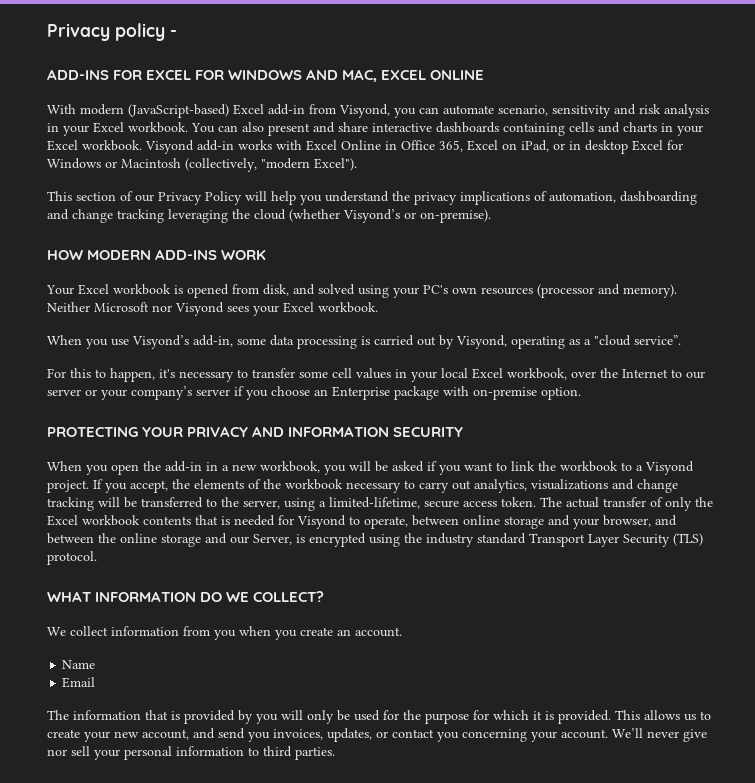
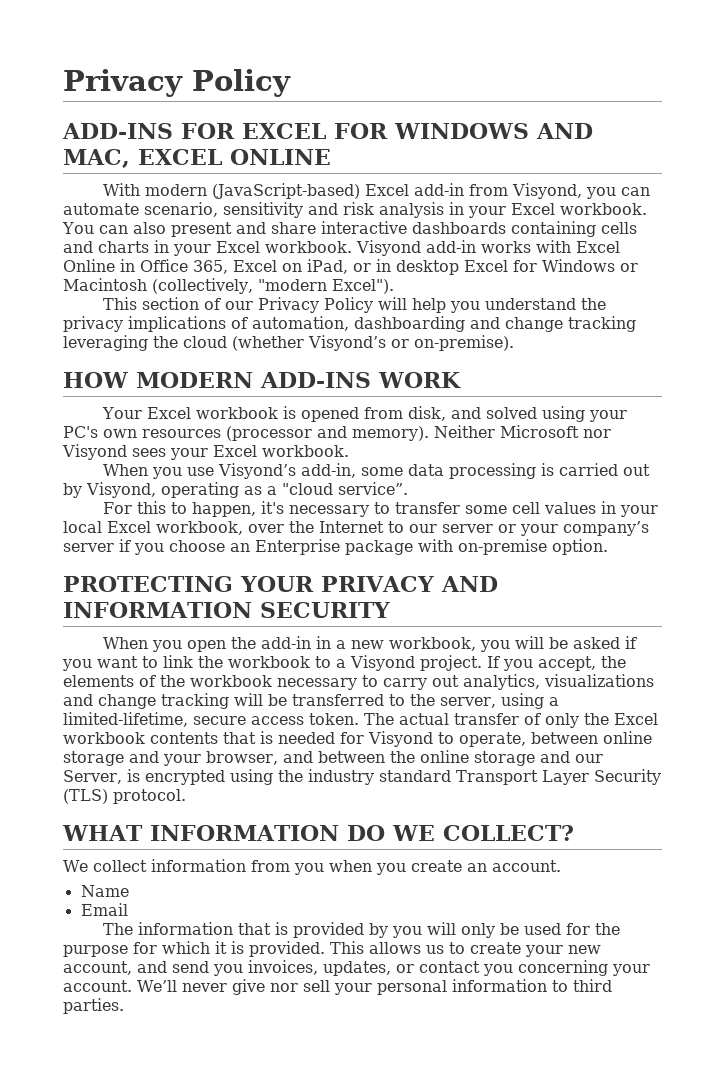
[47,23,177,41] Privacy policy - -> [63,69,291,97] Privacy Policy

